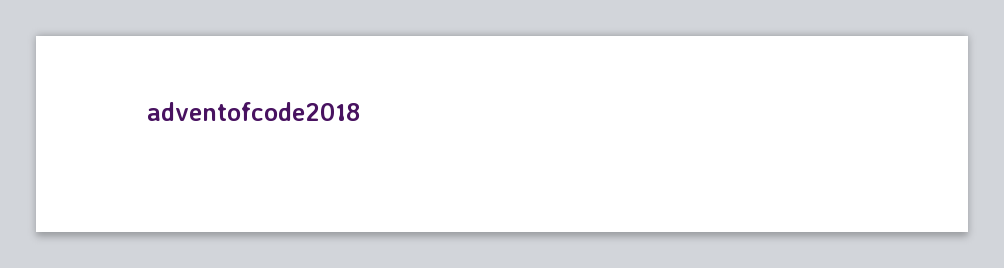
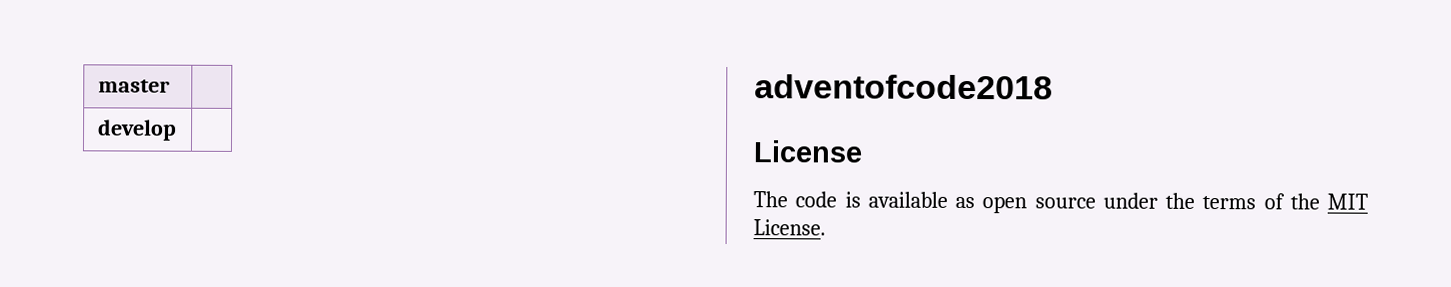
(147, 111) none -> [97,79,170,93] [97,119,177,141] master | // develop | //
(360, 111) none -> [753,140,863,163] [753,191,1368,214] [753,219,826,236] // License // The code is available as open source under the terms of the MIT License.

